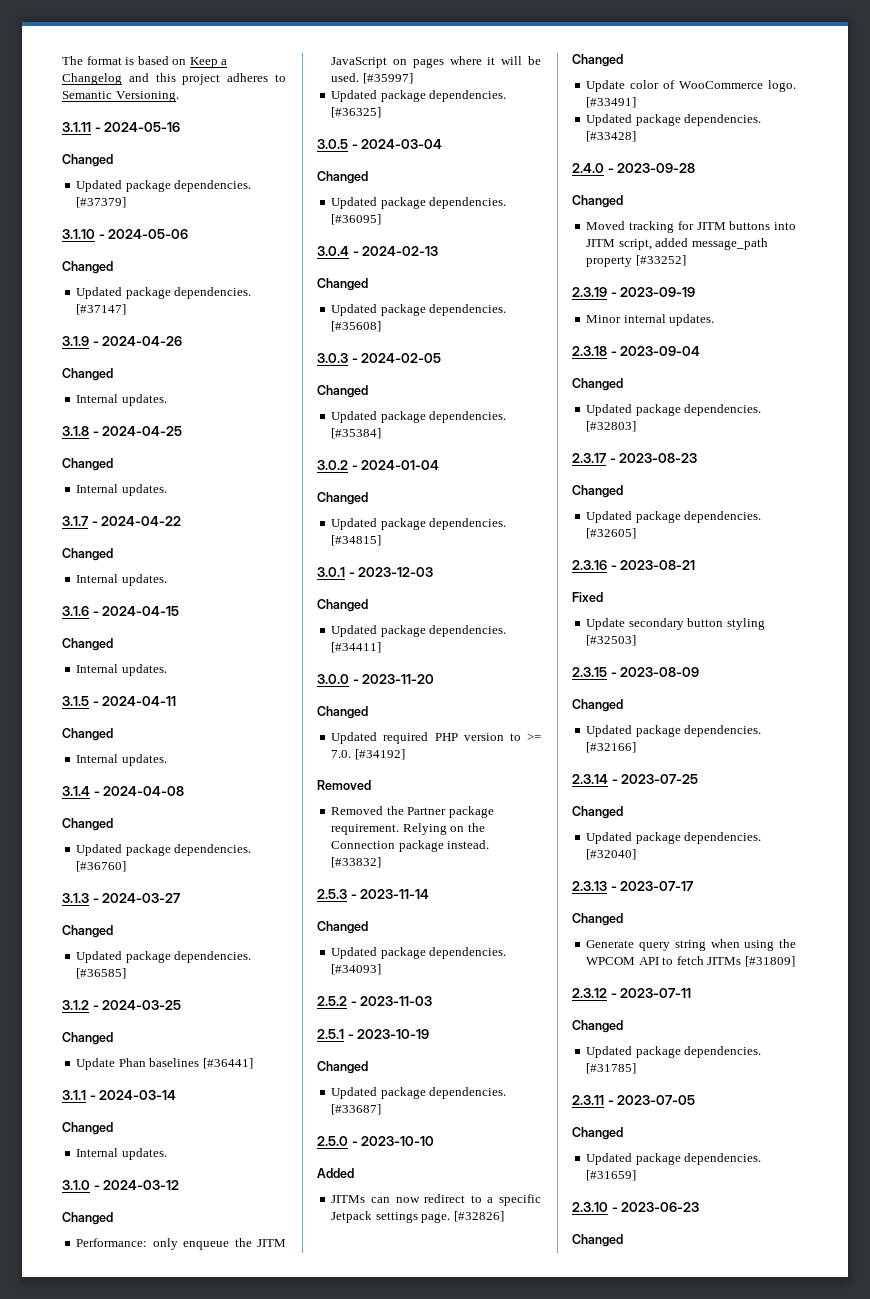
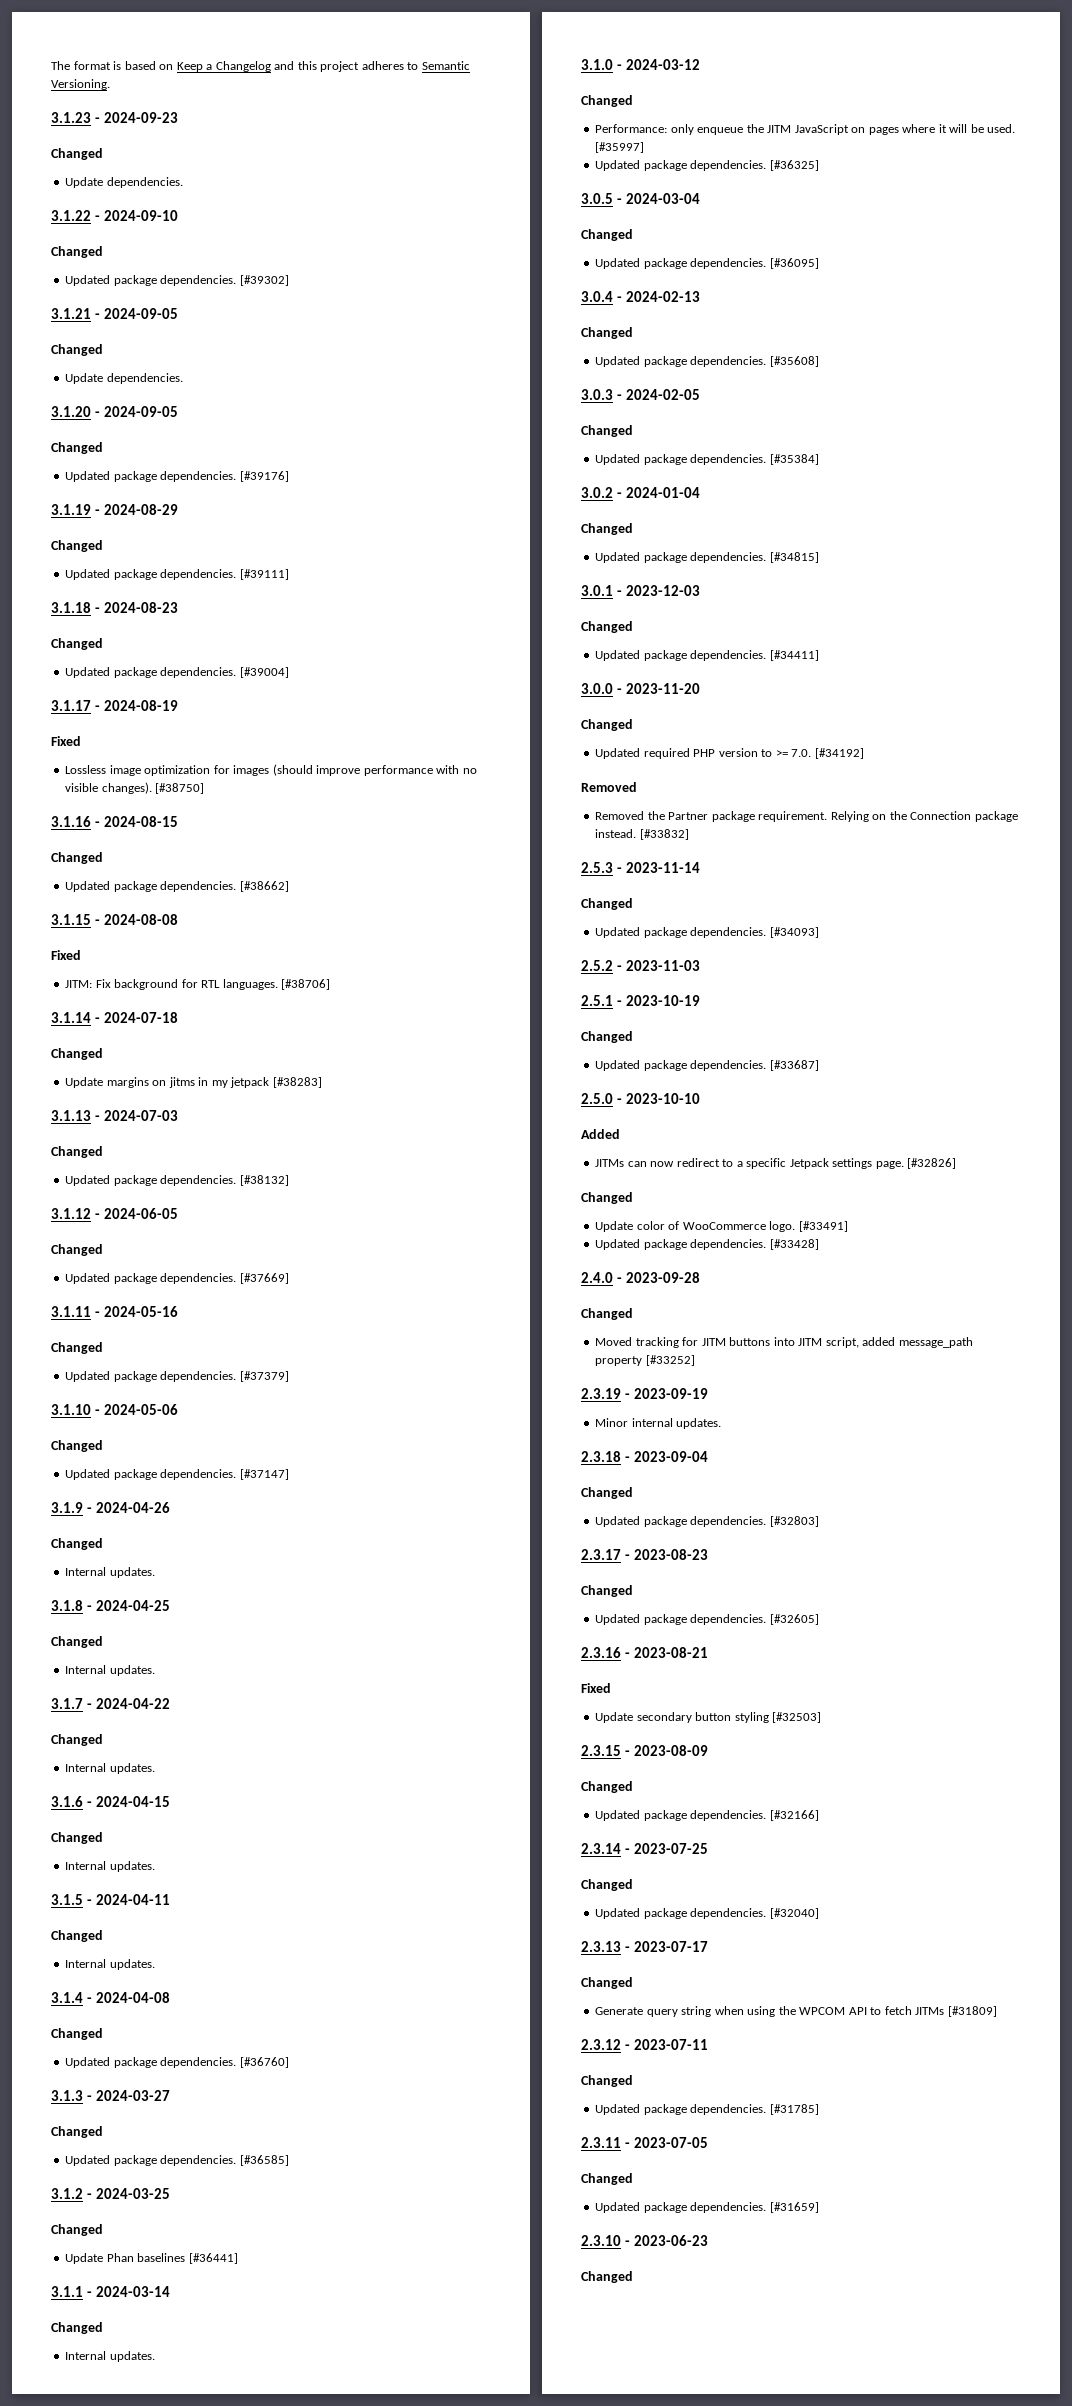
(179, 96) none -> [51,112,178,123] [51,148,103,160] [65,177,183,188] [51,210,178,221] [51,246,103,258] [65,275,289,286] [51,308,178,319] [51,344,103,356] [65,373,183,384] [51,406,178,417] [51,442,103,454] [65,471,289,482] [51,504,178,515] [51,540,103,552] [65,569,289,580] [51,602,178,613] [51,638,103,650] [65,667,289,678] [51,700,178,711] [51,736,81,746] [65,764,477,776] [65,782,205,794] [51,816,178,827] [51,852,103,864] [65,881,289,892] [51,914,178,925] [51,950,81,960] [65,979,331,990] [51,1012,178,1023] [51,1048,103,1060] [65,1077,322,1088] [51,1110,178,1121] [51,1146,103,1158] [65,1175,289,1186] [51,1208,178,1219] [51,1244,103,1256] [65,1273,289,1284] // 3.1.23 - 2024-09-23 // Changed // Update dependencies. // 3.1.22 - 2024-09-10 // Changed // Updated package dependencies. [#39302] // 3.1.21 - 2024-09-05 // Changed // Update dependencies. // 3.1.20 - 2024-09-05 // Changed // Updated package dependencies. [#39176] // 3.1.19 - 2024-08-29 // Changed // Updated package dependencies. [#39111] // 3.1.18 - 2024-08-23 // Changed // Updated package dependencies. [#39004] // 3.1.17 - 2024-08-19 // Fixed // Lossless image optimization for images (should improve performance with no visible changes). [#38750] // 3.1.16 - 2024-08-15 // Changed // Updated package dependencies. [#38662] // 3.1.15 - 2024-08-08 // Fixed // JITM: Fix background for RTL languages. [#38706] // 3.1.14 - 2024-07-18 // Changed // Update margins on jitms in my jetpack [#38283] // 3.1.13 - 2024-07-03 // Changed // Updated package dependencies. [#38132] // 3.1.12 - 2024-06-05 // Changed // Updated package dependencies. [#37669]

